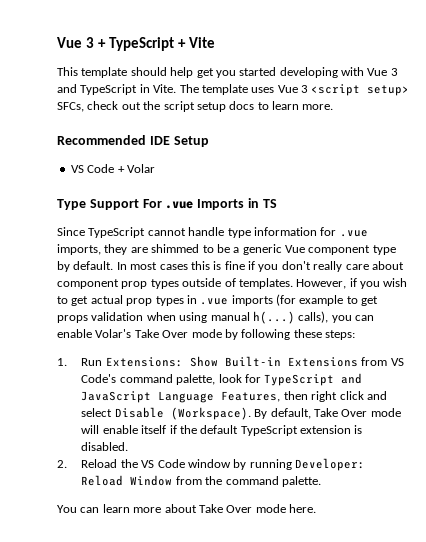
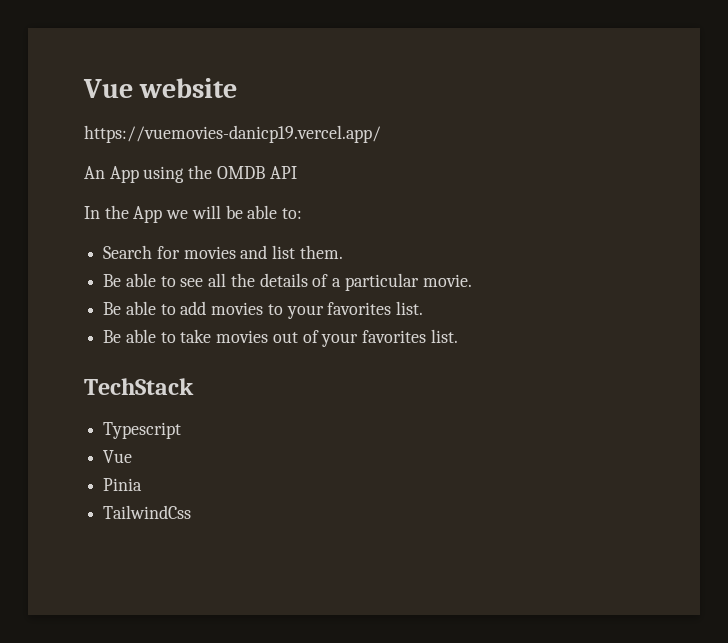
[57,37,215,51] [57,67,398,78] [57,84,410,96] [57,101,334,112] [57,135,209,147] [70,164,155,173] [57,198,277,210] [57,227,368,238] [57,244,396,255] [57,261,404,272] [57,278,408,289] [57,294,379,306] [57,311,374,324] [57,329,355,340] [57,356,404,367] [81,373,363,386] [81,391,387,403] [81,407,401,420] [81,425,363,436] [81,442,129,451] [57,458,366,471] [81,475,321,487] [57,504,316,513] Vue 3 + TypeScript + Vite // This template should help get you started developing with Vue 3 and TypeScript in Vite. The template uses Vue 3 <script setup> SFCs, check out the script setup docs to learn more. // Recommended IDE Setup // VS Code + Volar // Type Support For .vue Imports in TS // Since TypeScript cannot handle type information for .vue imports, they are shimmed to be a generic Vue component type by default. In most cases this is fine if you don't really care about component prop types outside of templates. However, if you wish to get actual prop types in .vue imports (for example to get props validation when using manual h(...) calls), you can enable Volar's Take Over mode by following these steps: // 1. Run Extensions: Show Built-in Extensions from VS Code's command palette, look for TypeScript and JavaScript Language Features, then right click and select Disable (Workspace). By default, Take Over mode will enable itself if the default TypeScript extension is disabled. // 2. Reload the VS Code window by running Developer: Reload Window from the command palette. // You can learn more about Take Over mode here. -> [83,78,238,98] [84,125,381,143] [84,165,297,183] [84,205,303,223] [103,245,343,259] [103,273,472,291] [103,301,424,319] [103,329,458,347] [84,378,194,395] [103,422,182,439] [103,450,133,463] [103,478,143,491] [103,505,192,519] Vue website // https://vuemovies-danicp19.vercel.app/ // An App using the OMDB API // In the App we will be able to: // Search for movies and list them. // Be able to see all the details of a particular movie. // Be able to add movies to your favorites list. // Be able to take movies out of your favorites list. // TechStack // Typescript // Vue // Pinia // TailwindCss

